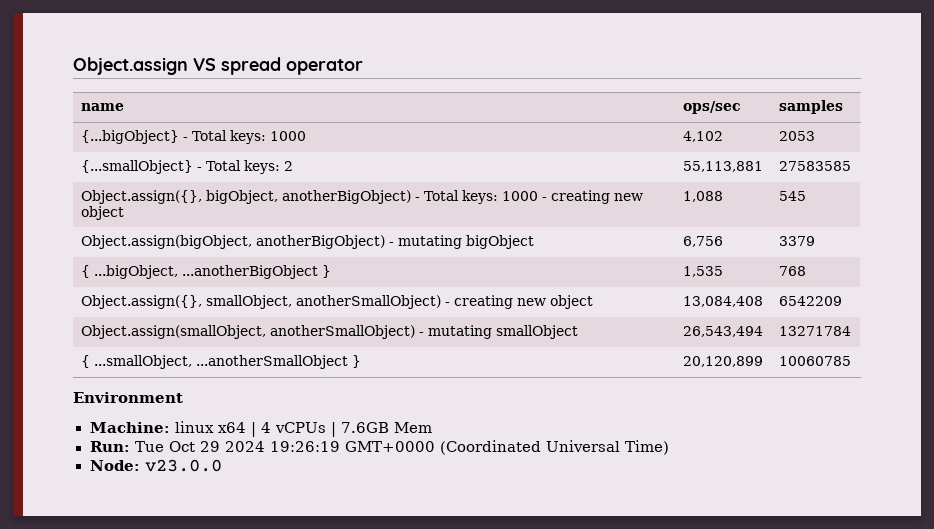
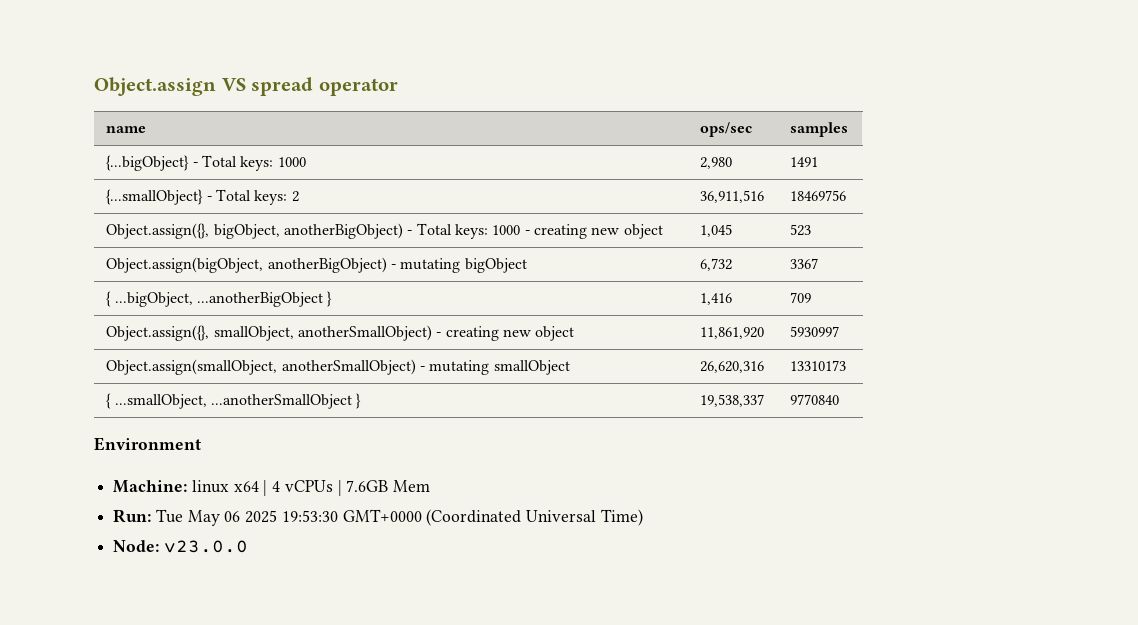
[682,131,723,142] [778,131,815,141] 4,102 | 2053 -> [700,157,733,169] [790,157,819,167] 2,980 | 1491
[682,161,763,172] [778,161,851,171] 55,113,881 | 27583585 -> [700,190,765,203] [790,190,847,201] 36,911,516 | 18469756
[682,191,723,202] [778,191,806,201] 1,088 | 545 -> [700,224,733,237] [790,224,812,236] 1,045 | 523
[682,236,723,247] [778,236,815,246] 6,756 | 3379 -> [700,258,733,271] [790,258,819,269] 6,732 | 3367
[682,266,723,277] [778,266,806,276] 1,535 | 768 -> [700,293,733,305] [790,292,812,303] 1,416 | 709
[682,296,763,307] [778,296,842,306] 13,084,408 | 6542209 -> [700,327,765,339] [790,326,840,337] 11,861,920 | 5930997
[682,326,763,337] [778,326,851,336] 26,543,494 | 13271784 -> [700,361,765,373] [790,360,847,371] 26,620,316 | 13310173
[682,356,763,367] [778,356,851,366] 20,120,899 | 10060785 -> [700,394,765,407] [790,394,840,405] 19,538,337 | 9770840
[168,441,340,452] Oct 29 2024 19:26:19 -> [187,510,338,526] May 06 2025 19:53:30

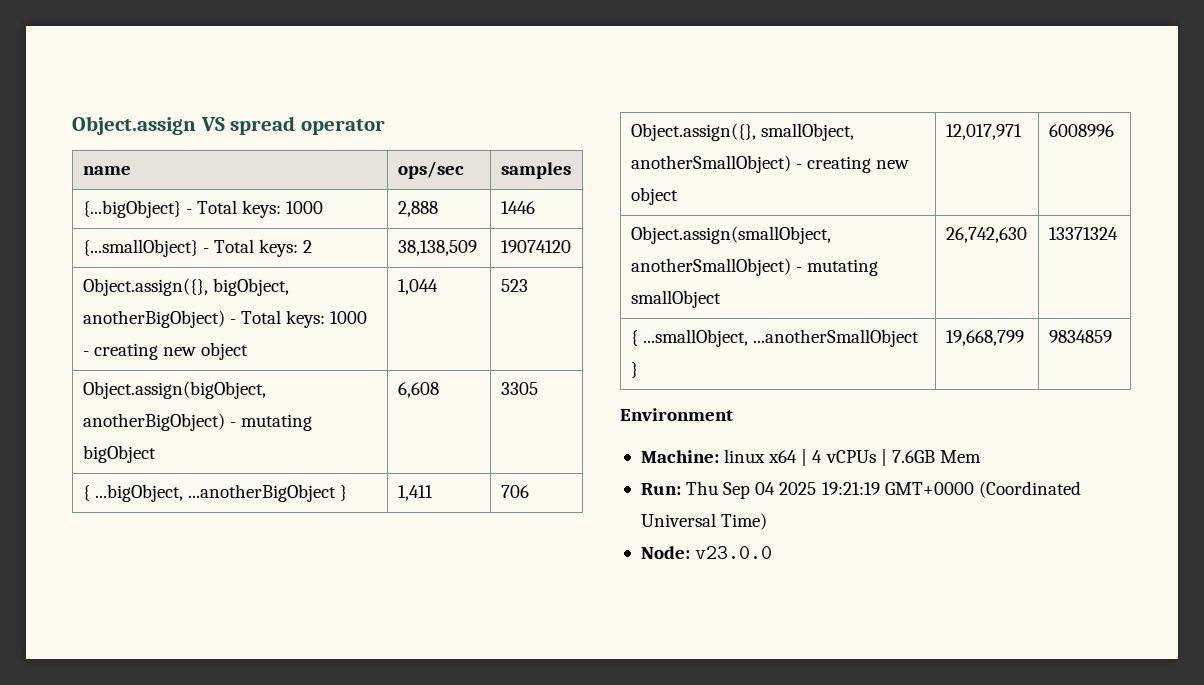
[700,157,733,169] [790,157,819,167] 2,980 | 1491 -> [397,201,438,217] [500,201,535,214] 2,888 | 1446
[700,190,765,203] [790,190,847,201] 36,911,516 | 18469756 -> [397,240,477,256] [500,240,571,253] 38,138,509 | 19074120
[700,224,733,237] 1,045 -> [397,279,438,295] 1,044
[700,258,733,271] [790,258,819,269] 6,732 | 3367 -> [397,382,439,398] [500,382,538,395] 6,608 | 3305
[700,293,733,305] [790,292,812,303] 1,416 | 709 -> [397,485,433,501] [500,485,529,498] 1,411 | 706
[700,327,765,339] [790,326,840,337] 11,861,920 | 5930997 -> [945,124,1022,140] [1048,124,1114,137] 12,017,971 | 6008996
[700,361,765,373] [790,360,847,371] 26,620,316 | 13310173 -> [945,227,1027,243] [1048,227,1118,240] 26,742,630 | 13371324
[700,394,765,407] [790,394,840,405] 19,538,337 | 9770840 -> [945,330,1024,346] [1048,330,1112,343] 19,668,799 | 9834859
[155,509,338,526] Tue May 06 2025 19:53:30 -> [686,481,880,499] Thu Sep 04 2025 19:21:19

